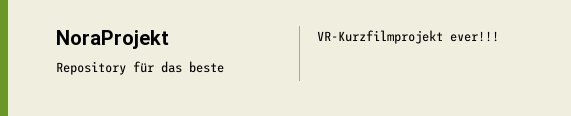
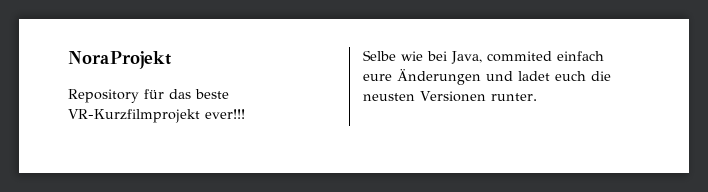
(499, 36) none -> [363,50,604,64] [363,69,611,85] [363,91,537,102] // Selbe wie bei Java, commited einfach eure Änderungen und ladet euch die neusten Versionen runter.

